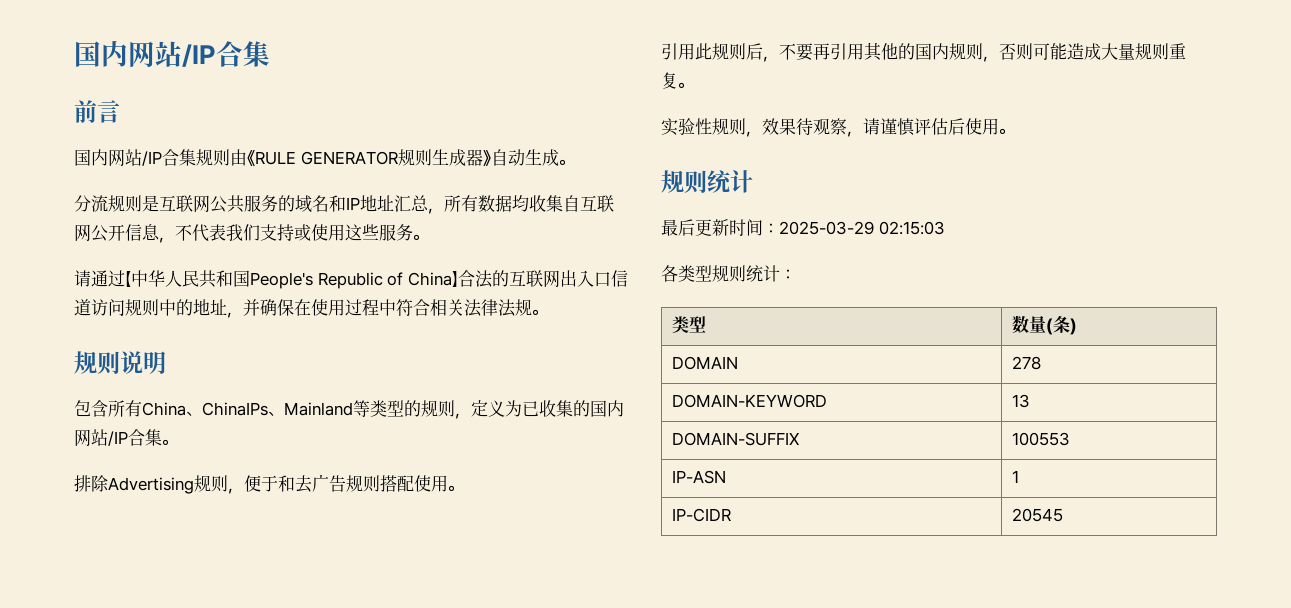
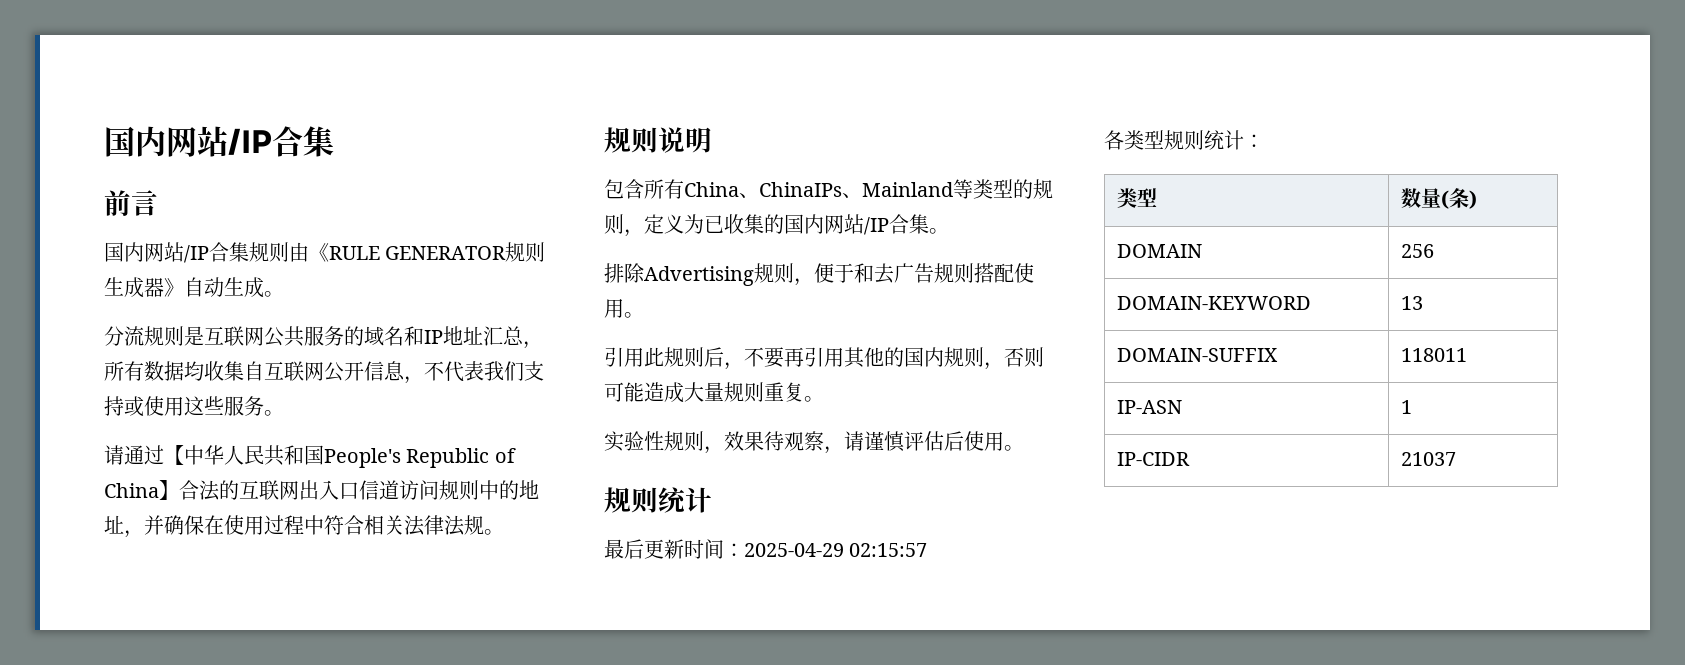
[779,221,945,235] 2025-03-29 02:15:03 -> [744,543,928,557] 2025-04-29 02:15:57
[1012,356,1042,370] 278 -> [1401,244,1435,258] 256
[1012,432,1071,446] 100553 -> [1401,348,1468,362] 118011
[1012,508,1064,522] 20545 -> [1401,452,1457,466] 21037

